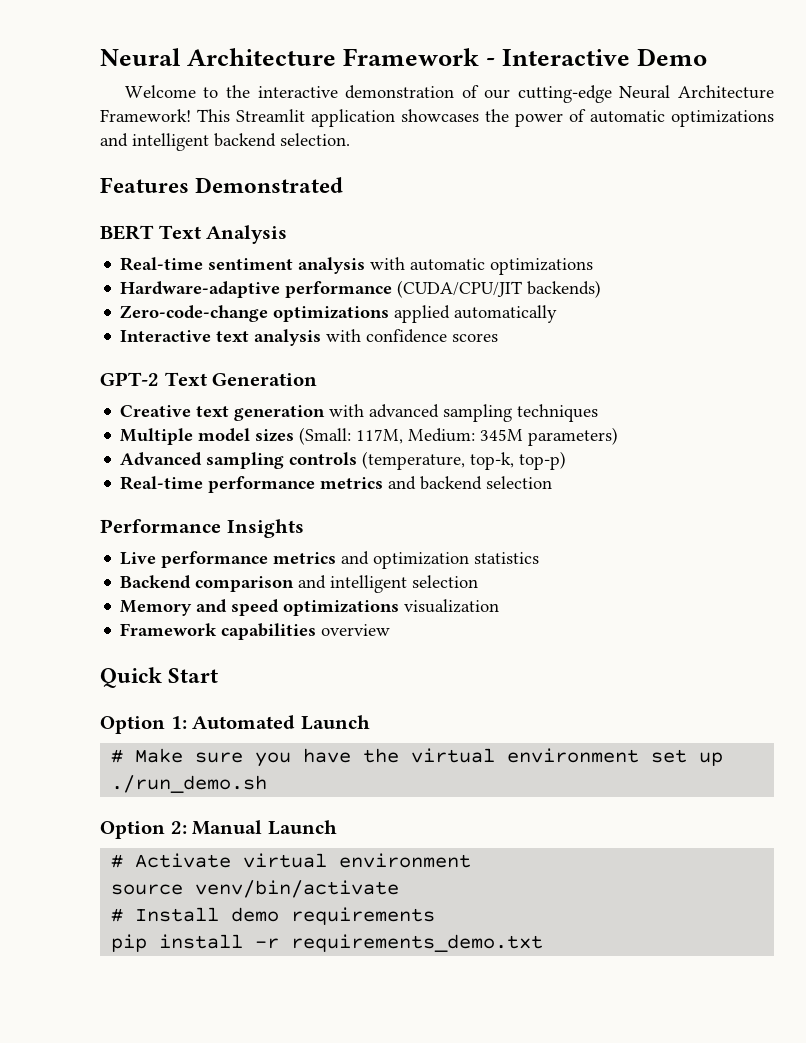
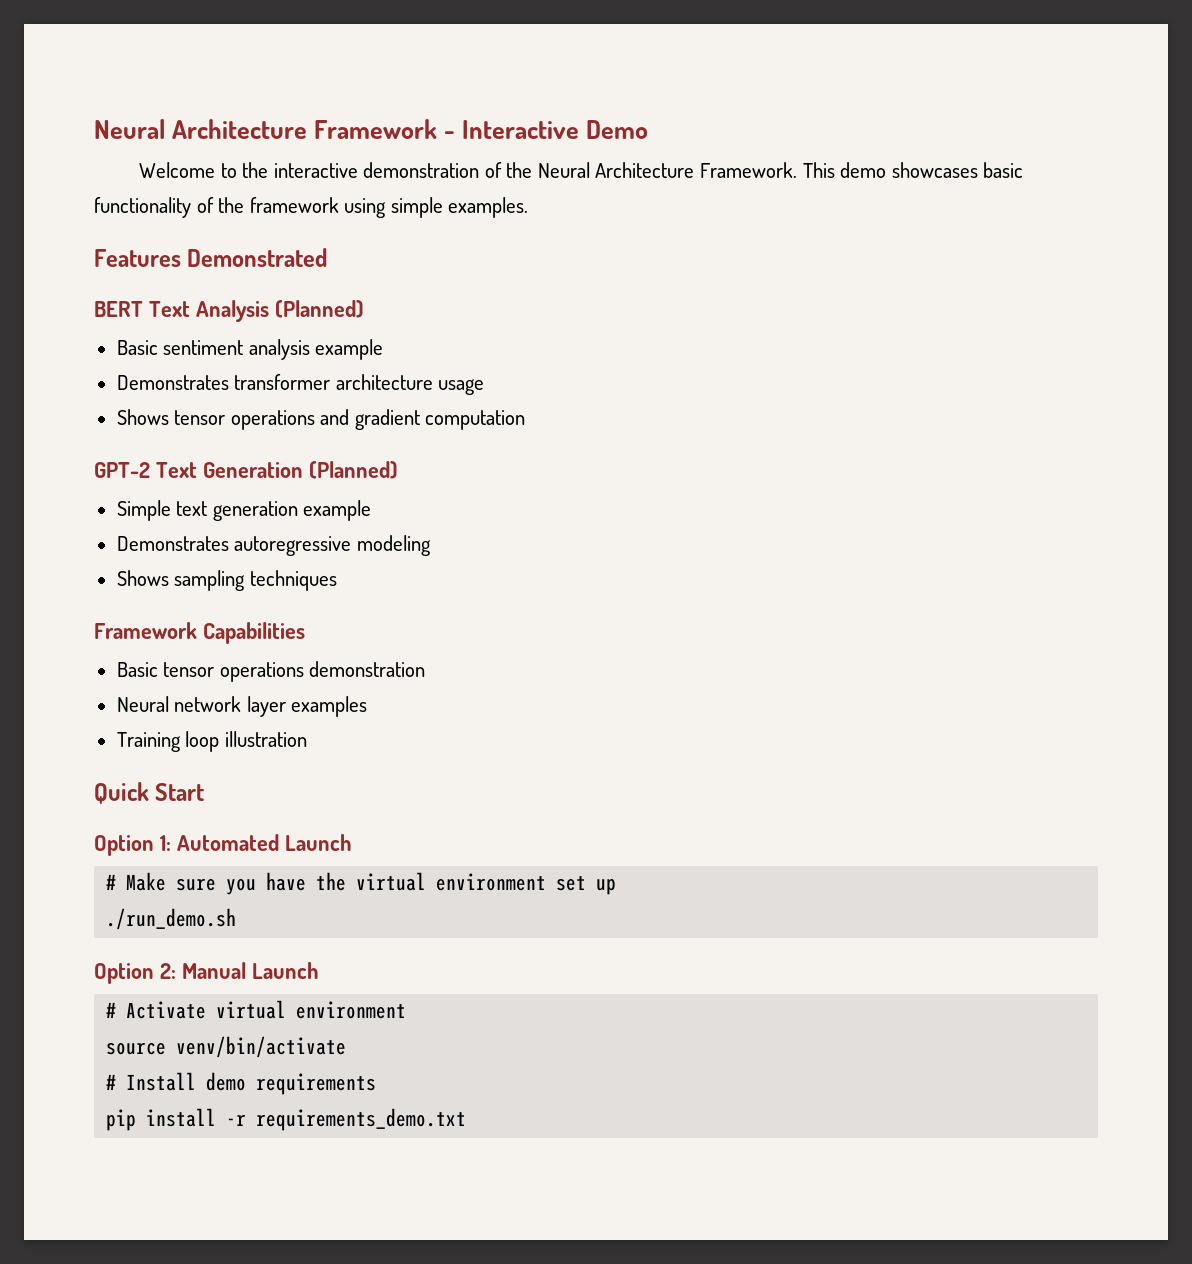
[484,85,775,103] [100,109,774,127] [100,133,350,151] our cutting-edge Neural Architecture Framework! This Streamlit application showcases the power of automatic optimizations and intelligent backend selection. -> [506,162,1024,178] [94,197,529,218] the Neural Architecture Framework. This demo showcases basic functionality of the framework using simple examples.
[120,257,594,275] [120,280,602,298] [120,305,558,323] [120,329,499,346] [100,372,318,386] [120,404,599,422] [120,427,619,446] [120,451,567,470] [120,476,553,493] [100,519,304,538] [120,551,540,569] [120,575,479,593] [120,599,500,616] [120,623,391,640] // Real-time sentiment analysis with automatic optimizations // Hardware-adaptive performance (CUDA/CPU/JIT backends) // Zero-code-change optimizations applied automatically // Interactive text analysis with confidence scores // GPT-2 Text Generation // Creative text generation with advanced sampling techniques // Multiple model sizes (Small: 117M, Medium: 345M parameters) // Advanced sampling controls (temperature, top-k, top-p) // Real-time performance metrics and backend selection // Performance Insights // Live performance metrics and optimization statistics // Backend comparison and intelligent selection // Memory and speed optimizations visualization // Framework capabilities overview -> [274,300,364,318] [116,339,384,360] [116,374,485,395] [116,409,526,430] [94,461,398,479] [116,500,372,521] [116,535,431,556] [116,570,337,591] [94,622,305,644] [116,661,426,682] [116,696,368,717] [116,731,307,752] (Planned) // Basic sentiment analysis example // Demonstrates transformer architecture usage // Shows tensor operations and gradient computation // GPT-2 Text Generation (Planned) // Simple text generation example // Demonstrates autoregressive modeling // Shows sampling techniques // Framework Capabilities // Basic tensor operations demonstration // Neural network layer examples // Training loop illustration

